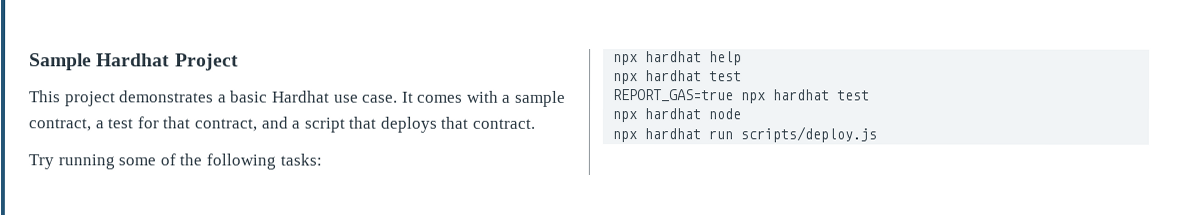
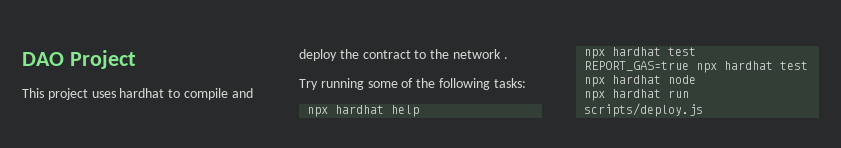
[29,53,171,71] Sample Hardhat -> [22,52,64,66] DAO
[119,90,567,107] [28,116,536,133] demonstrates a basic Hardhat use case. It comes with a sample contract, a test for that contract, and a script that deploys that contract. -> [91,88,253,100] [299,49,508,61] uses hardhat to compile and deploy the contract to the network .

